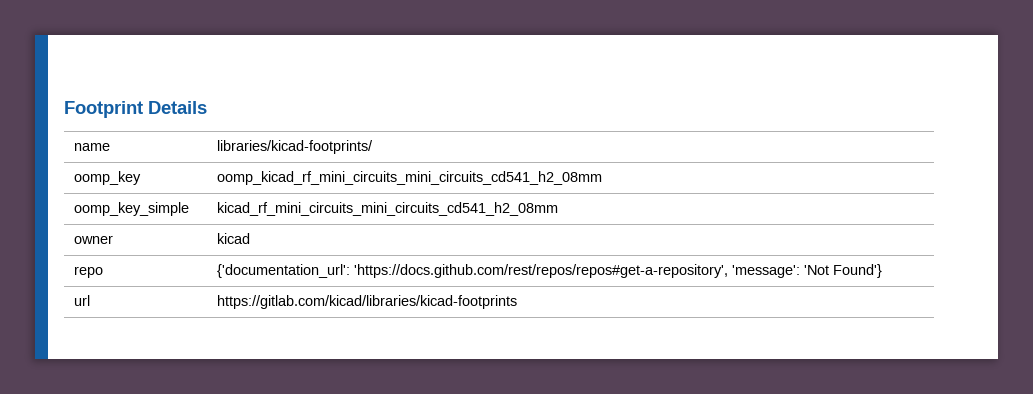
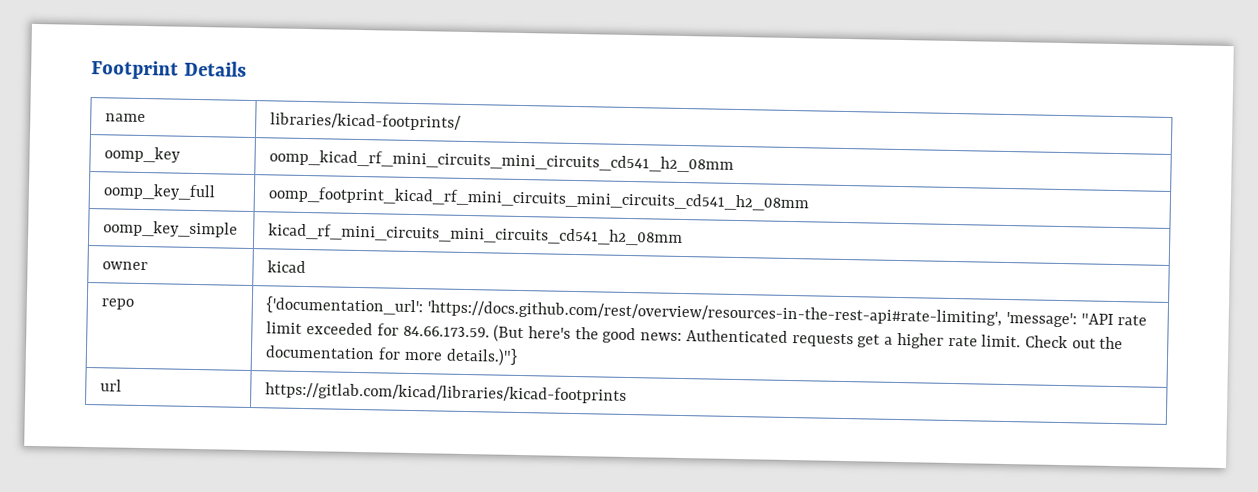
(603, 178) none -> [103,183,217,201] [268,186,810,212] // oomp_key_full | oomp_footprint_kicad_rf_mini_circuits_mini_circuits_cd541_h2_08mm
[354,264,883,278] 'https://docs.github.com/rest/repos/repos#get-a-repository', 'message': 'Not Found'} -> [427,300,1148,328] [266,321,1124,350] [265,345,518,366] 'https://docs.github.com/rest/overview/resources-in-the-rest-api#rate-limiting', 'message': "API rate limit exceeded for 84.66.173.59. (But here's the good news: Authenticated requests get a higher rate limit. Check out the documentation for more details.)"}

